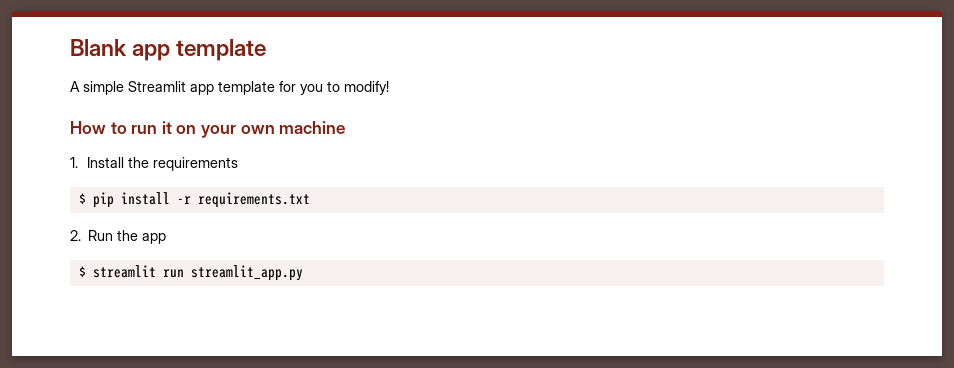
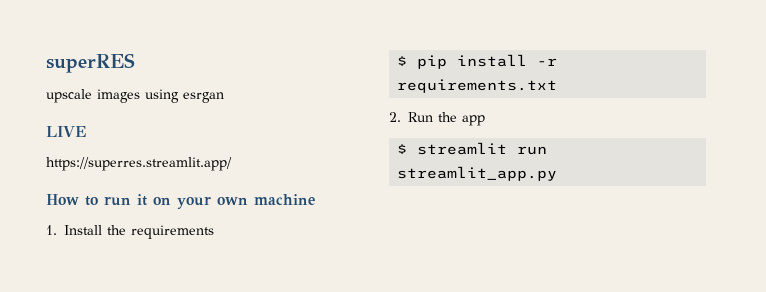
[70,39,267,61] [70,81,389,95] Blank app template // A simple Streamlit app template for you to modify! -> [46,53,135,73] [46,89,224,103] [46,126,86,137] [46,157,232,171] superRES // upscale images using esrgan // LIVE // https://superres.streamlit.app/

